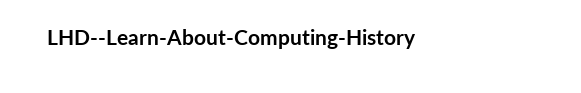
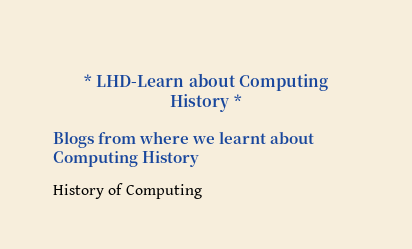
[47,29,416,49] LHD--Learn-About-Computing-History -> [84,73,328,91] [170,94,242,112] [53,131,315,148] [53,151,200,167] [53,183,202,199] * LHD-Learn about Computing History * // Blogs from where we learnt about Computing History // History of Computing

